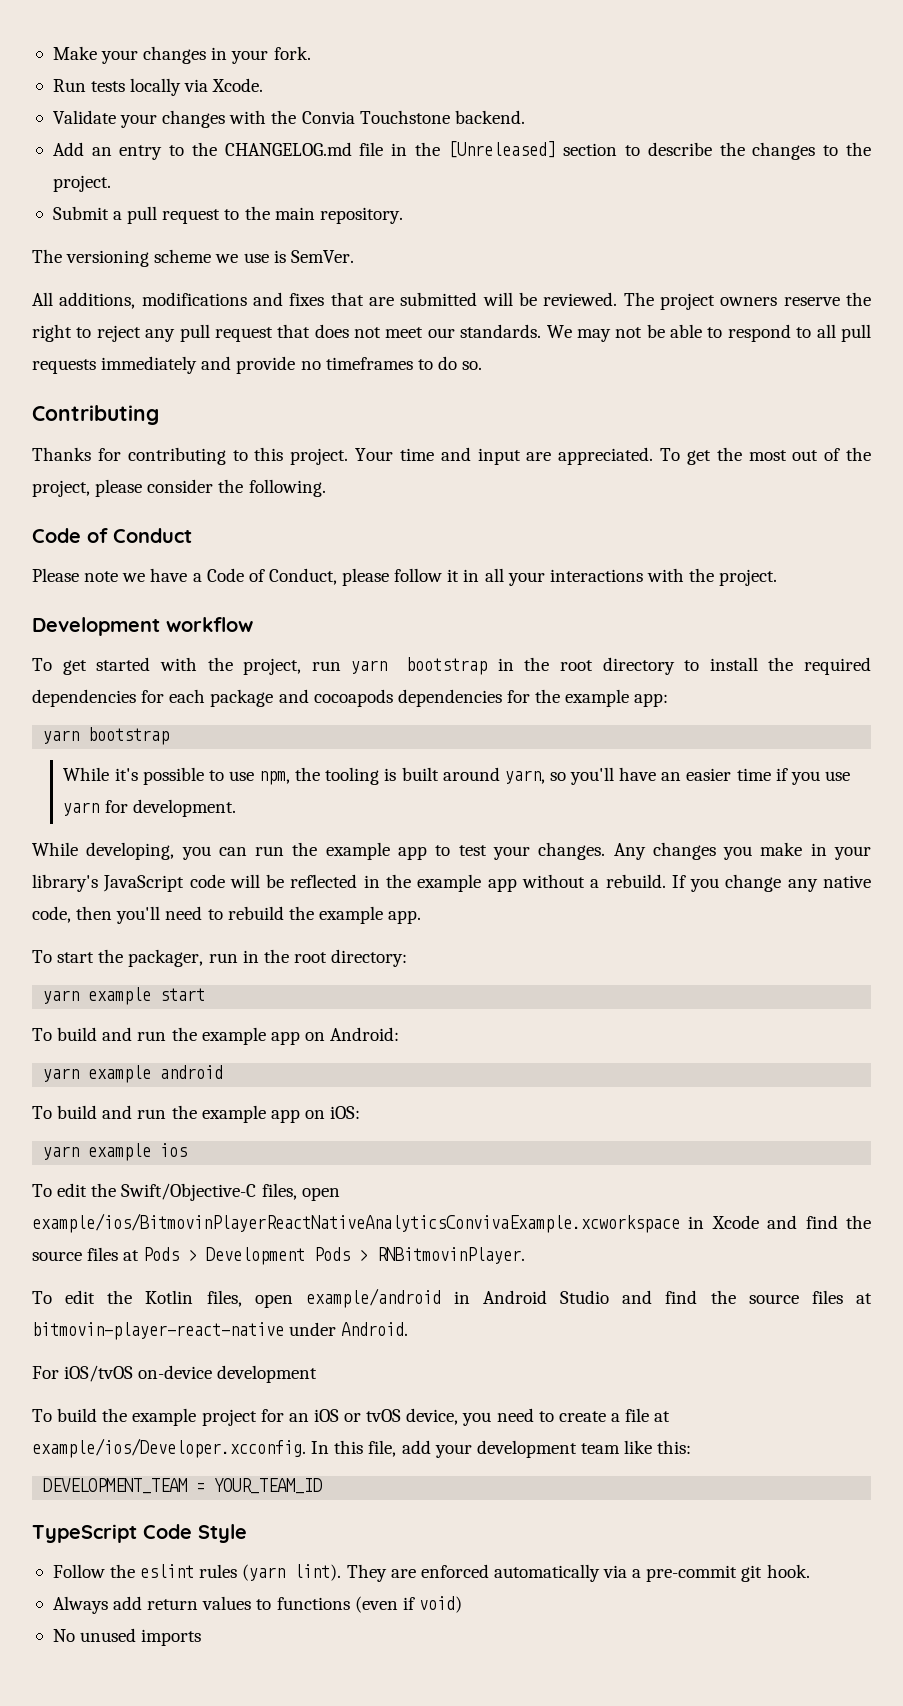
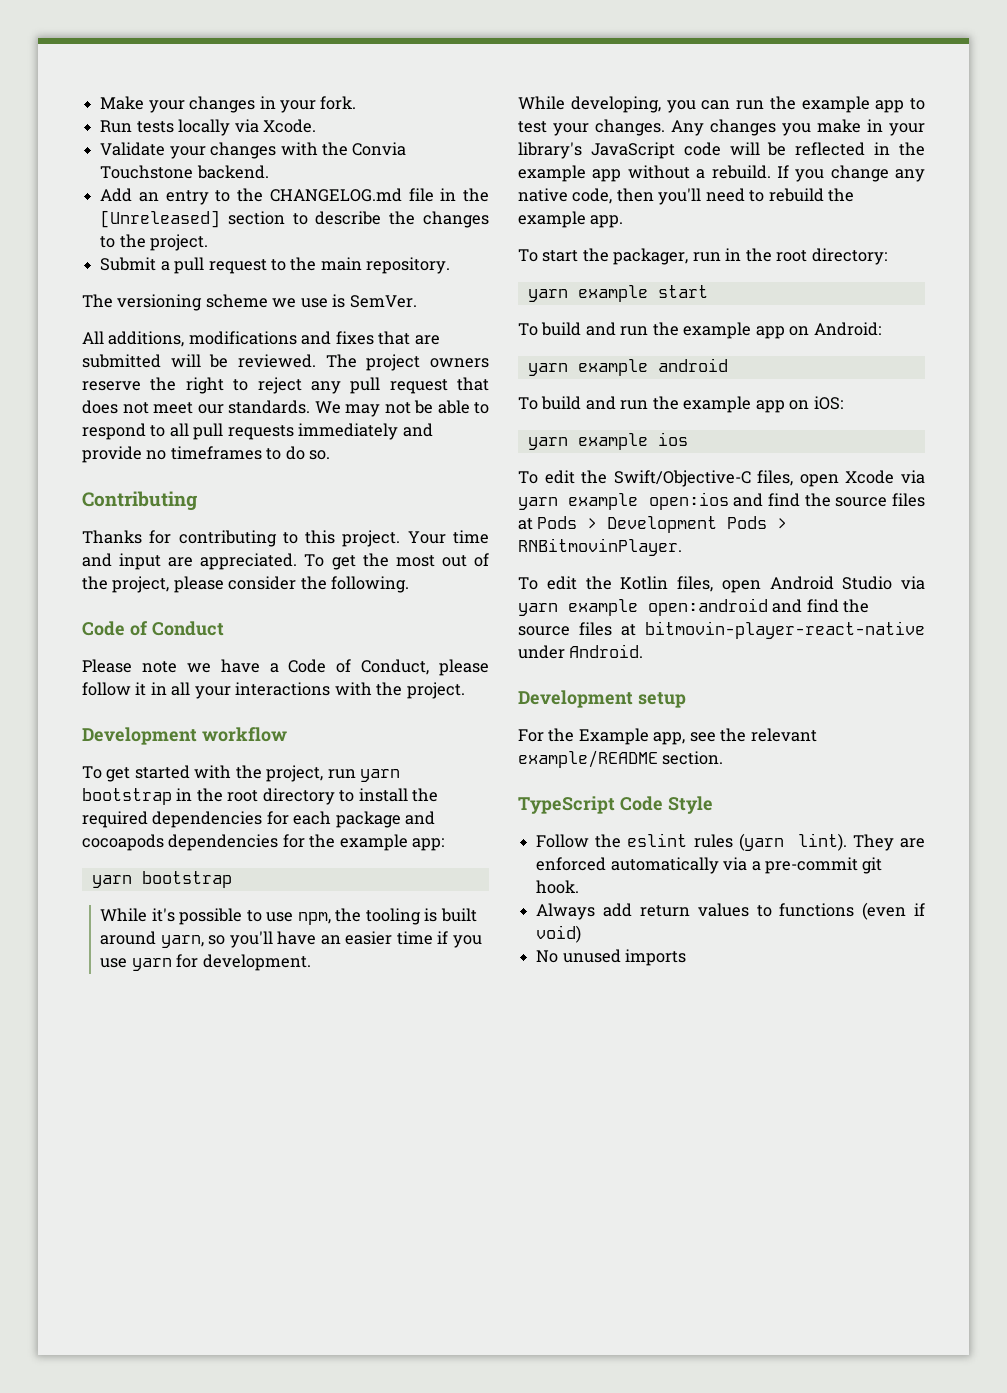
[32,1213,759,1233] example/ios/BitmovinPlayerReactNativeAnalyticsConvivaExample.xcworkspace in Xcode -> [845,470,925,484] [518,492,729,510] Xcode via yarn example open:ios
[305,1288,610,1308] example/android in Android Studio -> [769,576,925,590] [518,598,768,616] Android Studio via yarn example open:android
(409, 1329) none -> [518,690,686,708] // Development setup
[64,1365,318,1383] [32,1408,671,1426] [32,1438,692,1458] [43,1478,323,1494] iOS/tvOS on-device development // To build the example project for an iOS or tvOS device, you need to create a file at example/ios/Developer.xcconfig. In this file, add your development team like this: // DEVELOPMENT_TEAM = YOUR_TEAM_ID -> [548,728,817,745] [518,750,724,768] the Example app, see the relevant example/README section.

